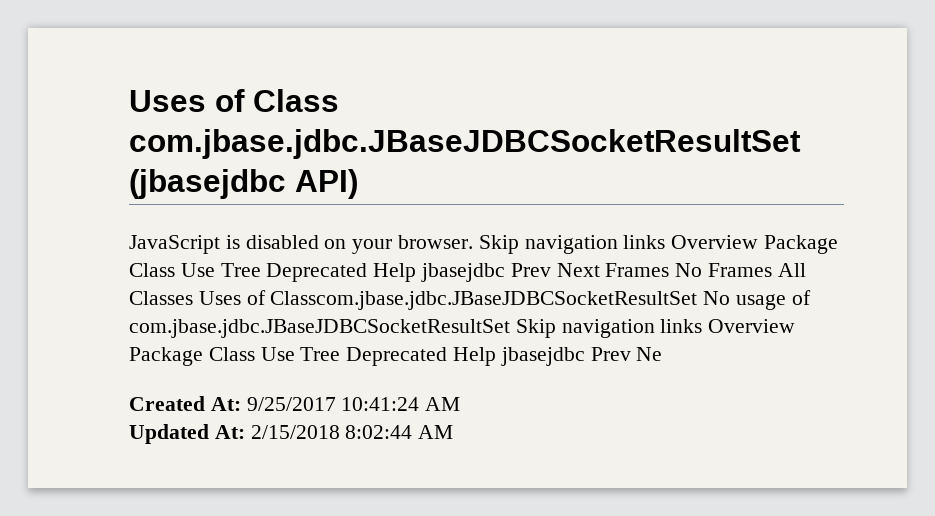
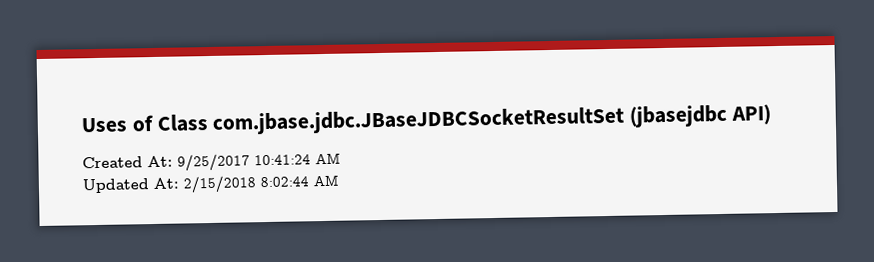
[129,235,839,254] [129,263,806,282] [129,290,811,310] [129,319,796,338] [129,347,663,366] // JavaScript is disabled on your browser. Skip navigation links Overview Package Class Use Tree Deprecated Help jbasejdbc Prev Next Frames No Frames All Classes Uses of Classcom.jbase.jdbc.JBaseJDBCSocketResultSet No usage of com.jbase.jdbc.JBaseJDBCSocketResultSet Skip navigation links Overview Package Class Use Tree Deprecated Help jbasejdbc Prev Ne -> (772, 114) none

